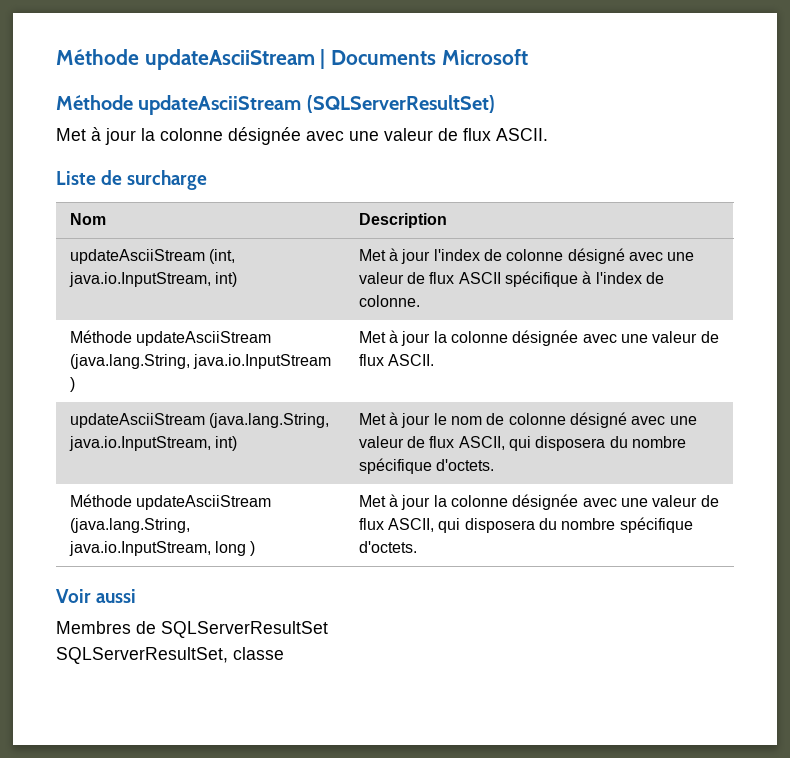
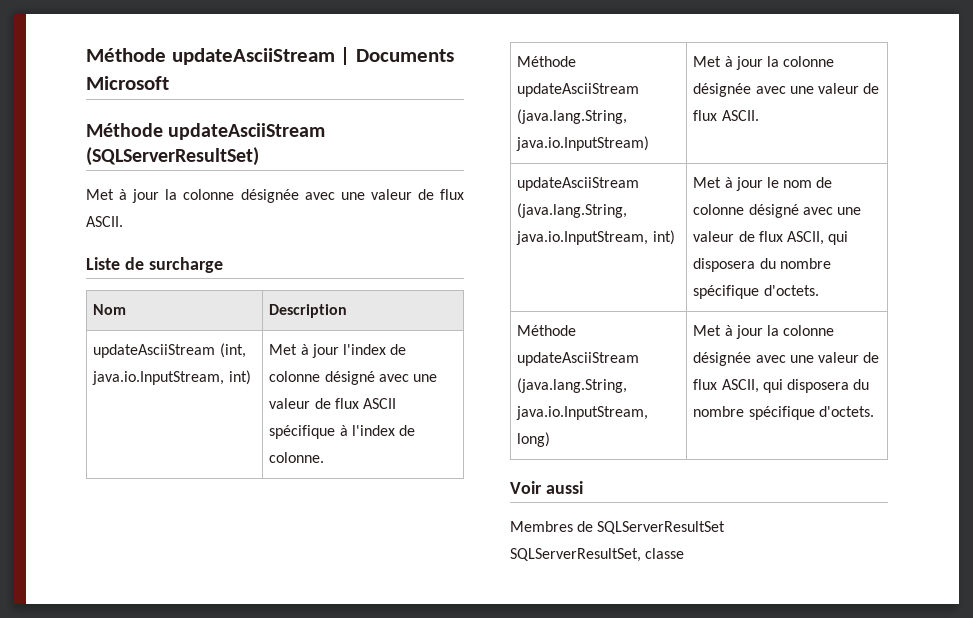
[192,354,331,369] [69,377,75,392] java.io.InputStream ) -> [516,136,650,151] java.io.InputStream)
[214,541,256,556] long ) -> [517,432,551,447] long)

